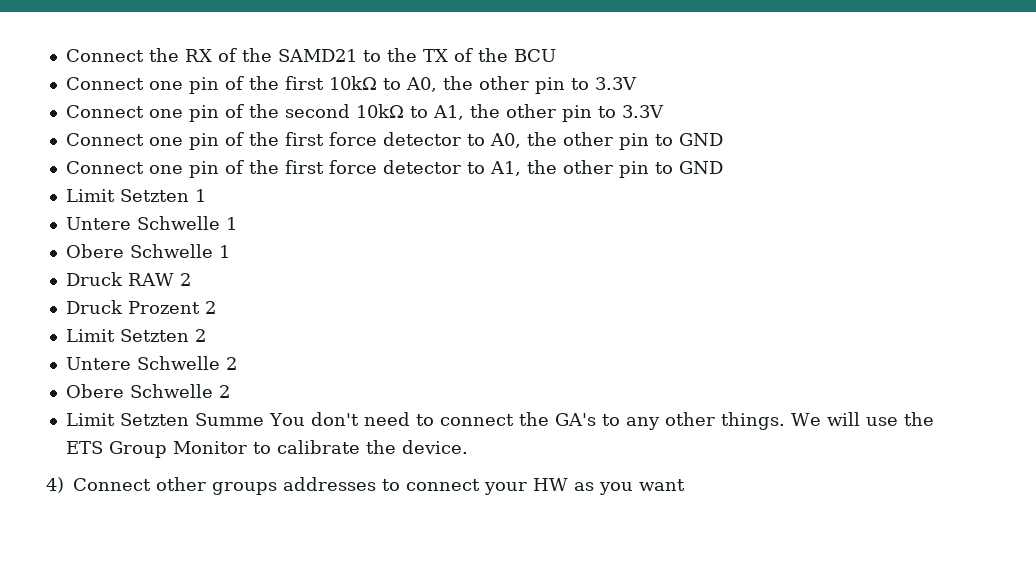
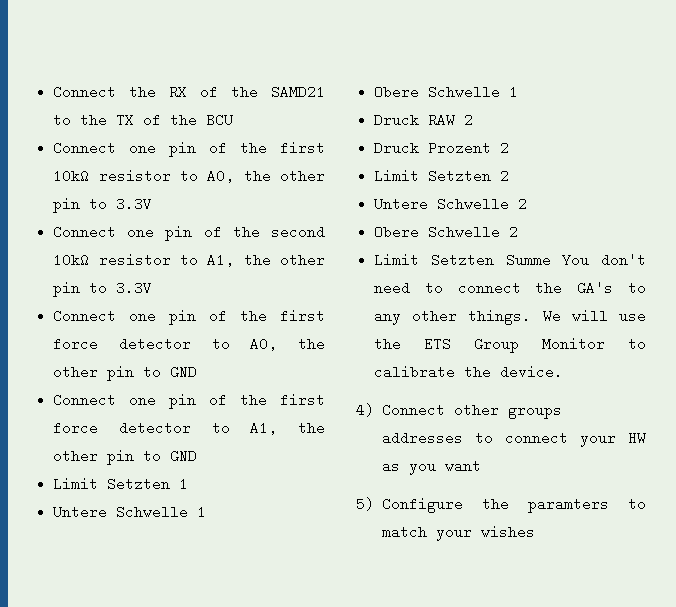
(377, 83) none -> [98,169,171,183] resistor
(404, 111) none -> [98,253,171,267] resistor
(686, 485) none -> [356,497,646,513] [382,525,536,541] // 5) Configure the paramters to match your wishes

